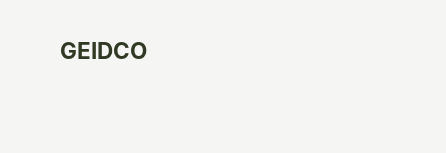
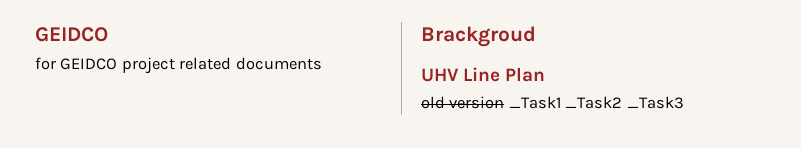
[60,42,147,59] GEIDCO -> [35,27,108,42] [35,57,322,74] [421,26,536,47] [421,67,546,82] [421,96,684,109] GEIDCO // for GEIDCO project related documents // Brackgroud // UHV Line Plan // old version _Task1 _Task2 _Task3

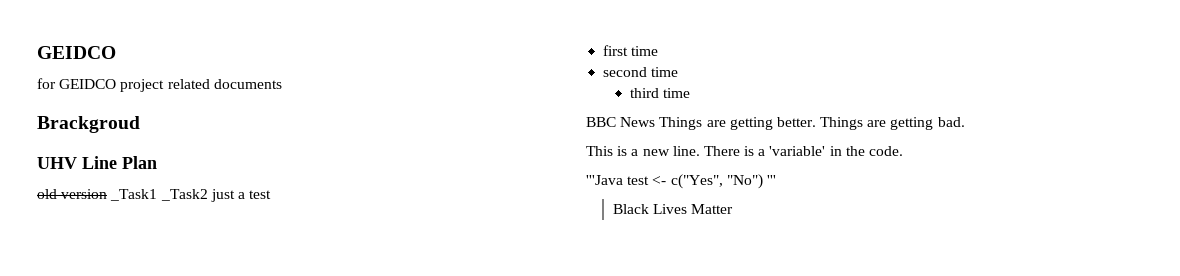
[626,96,684,109] _Task3 -> [210,189,272,202] [603,45,659,56] [603,67,679,77] [630,88,691,98] [586,117,965,130] [586,146,904,156] [586,174,776,189] [612,204,734,214] just a test // first time // second time // third time // BBC News Things are getting better. Things are getting bad. // This is a new line. There is a 'variable' in the code. // '''Java test <- c("Yes", "No") ''' // Black Lives Matter

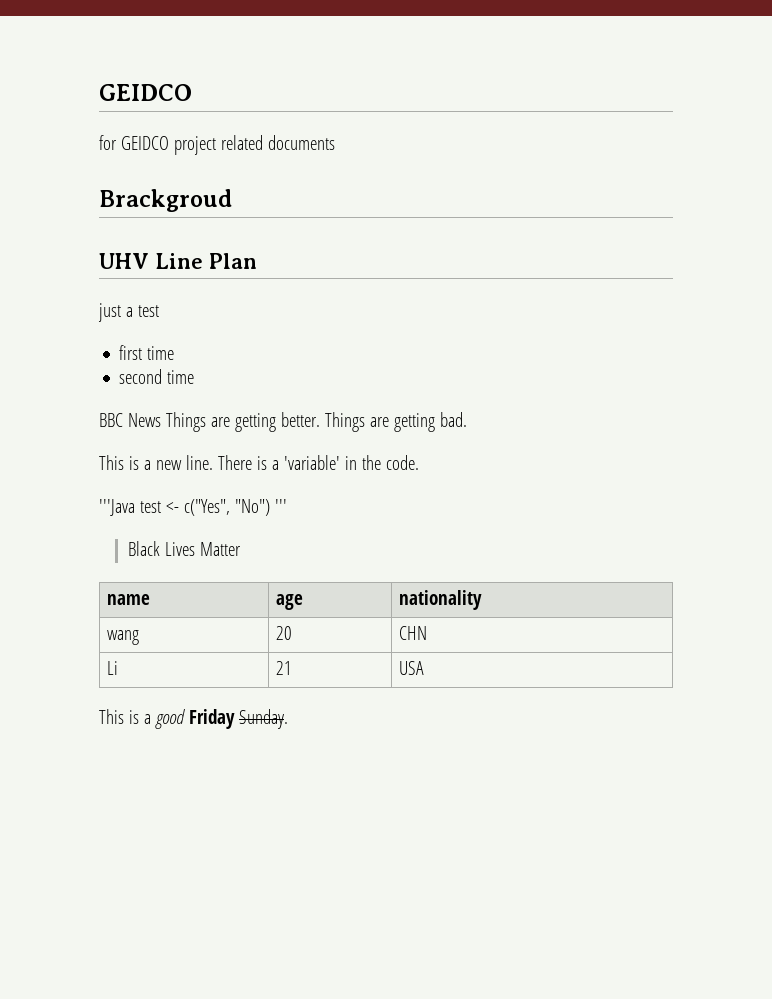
[37,189,208,201] old version _Task1 _Task2 -> (257, 261) none
[630,88,691,98] // third time -> (195, 377) none
(734, 209) none -> [106,594,150,605] [275,594,303,610] [398,590,482,610] [106,630,139,645] [275,626,292,640] [398,626,427,640] [106,661,118,675] [275,661,292,675] [398,661,424,675] [99,709,288,729] // name | age | nationality // wang | 20 | CHN // Li | 21 | USA // This is a good Friday Sunday.

